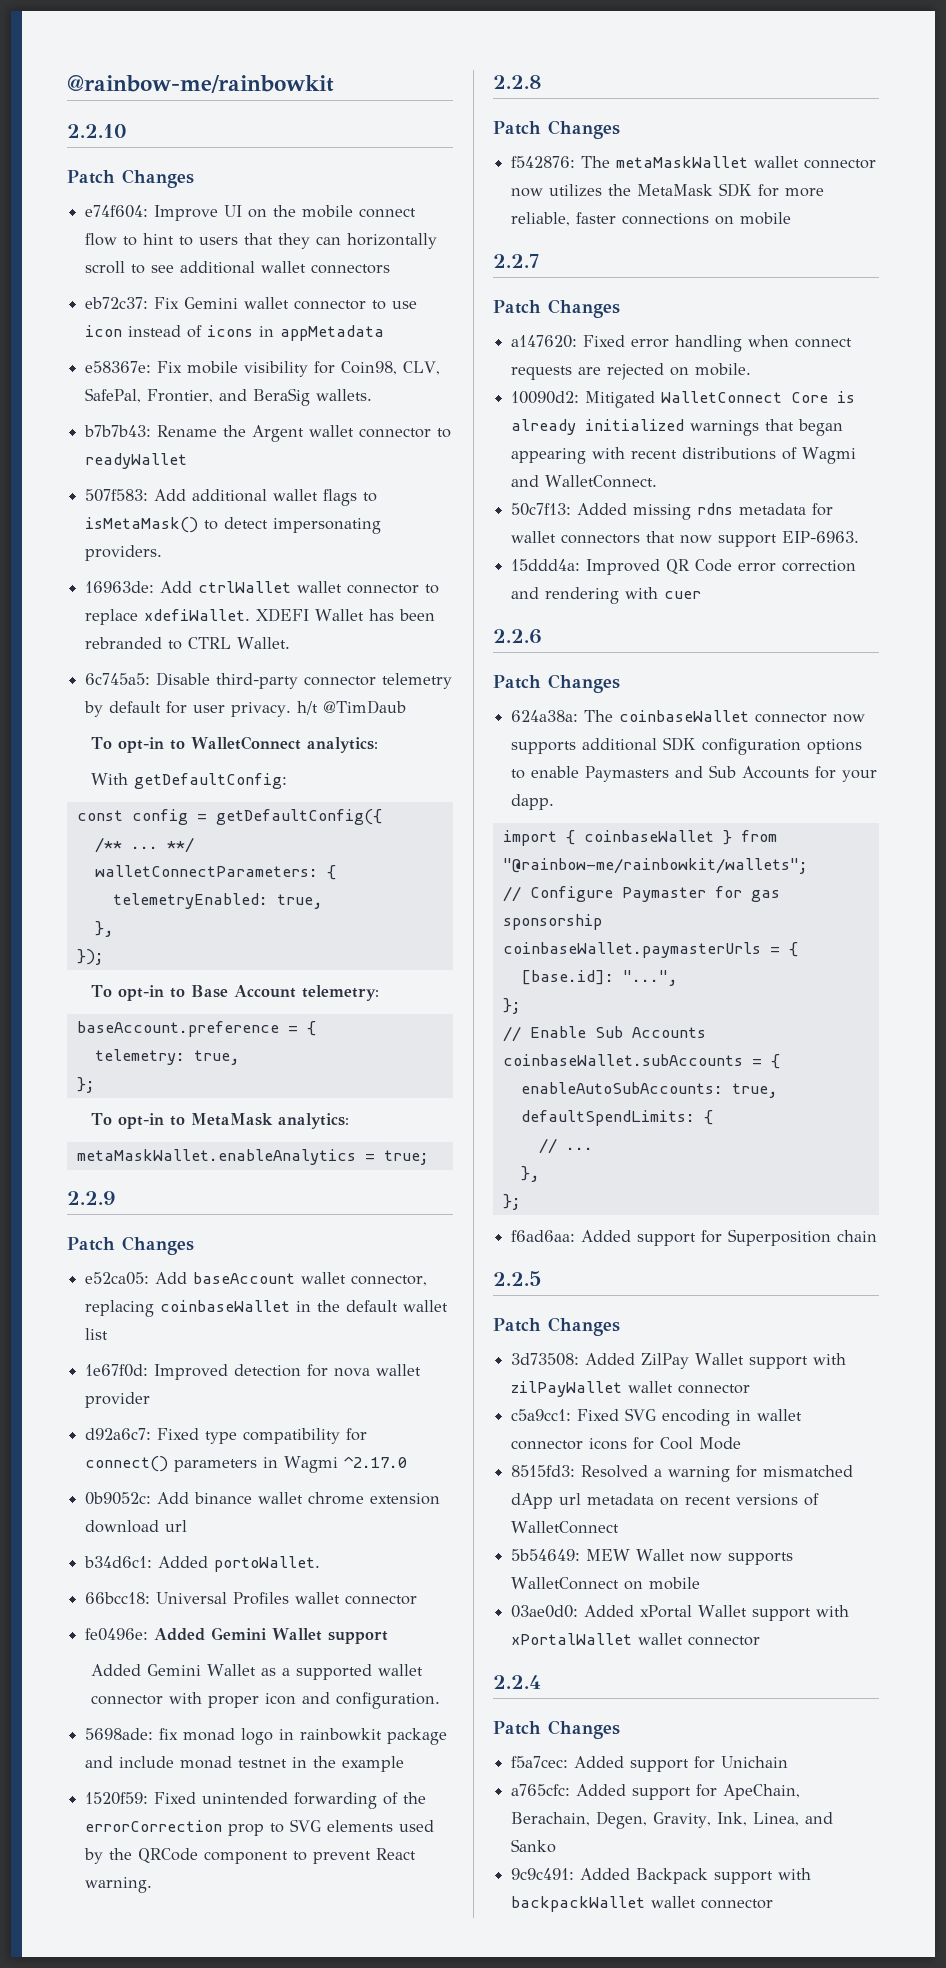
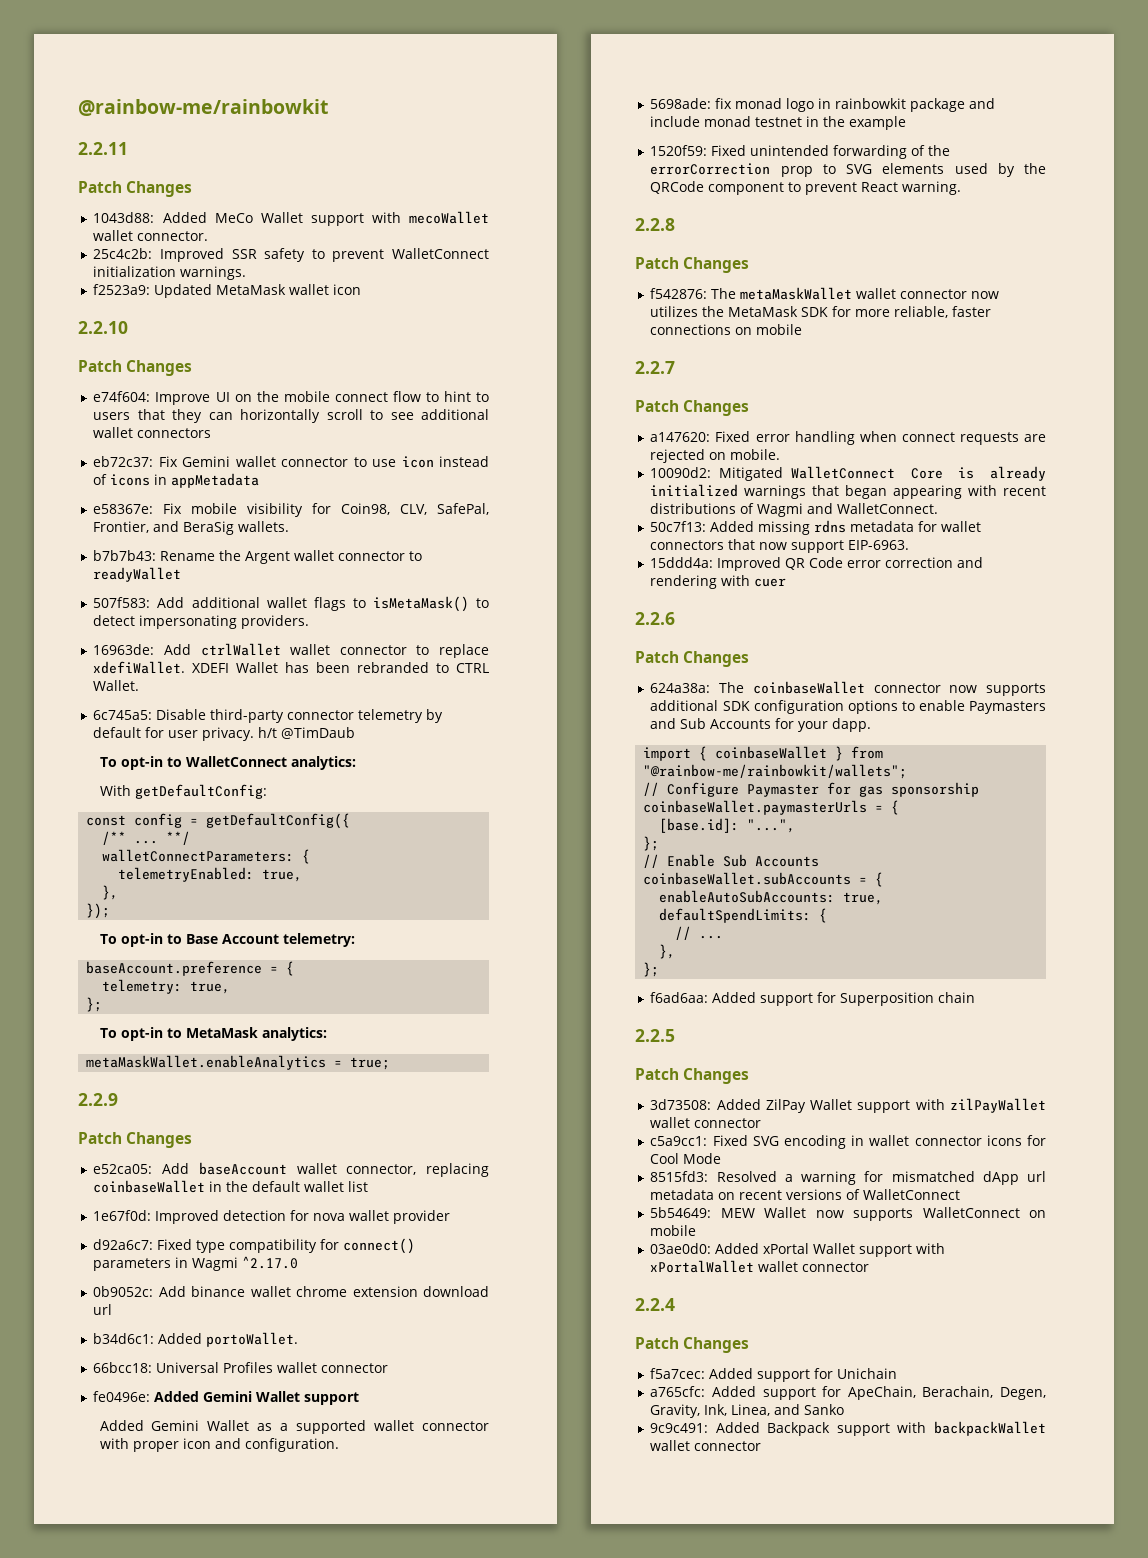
(334, 84) none -> [78,142,128,155] [78,181,193,197] [93,211,489,226] [93,230,209,241] [93,248,489,262] [93,266,247,280] [93,284,362,298] // 2.2.11 // Patch Changes // 1043d88: Added MeCo Wallet support with mecoWallet wallet connector. // 25c4c2b: Improved SSR safety to prevent WalletConnect initialization warnings. // f2523a9: Updated MetaMask wallet icon

